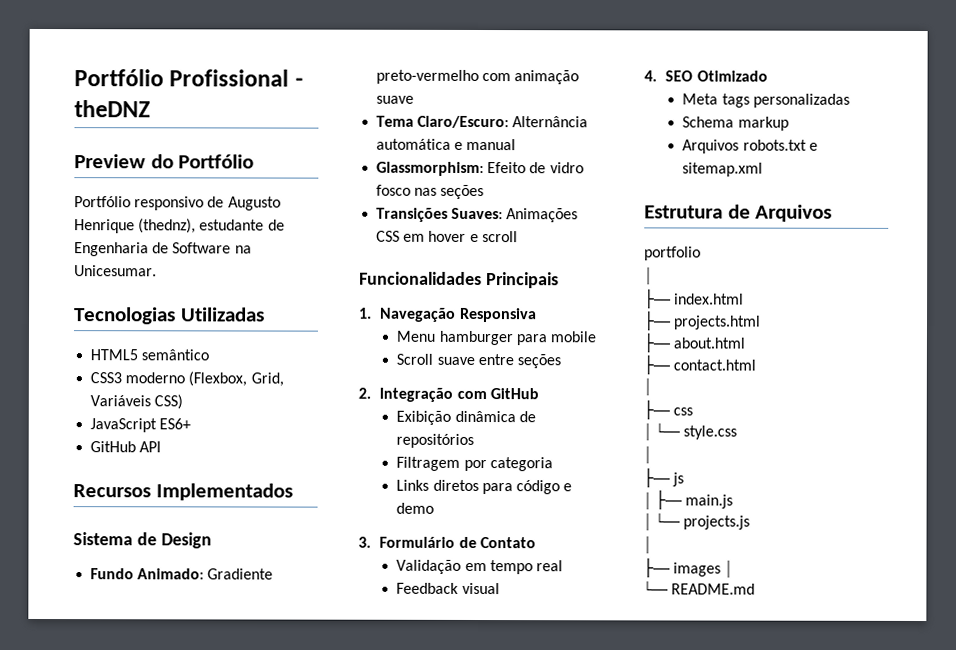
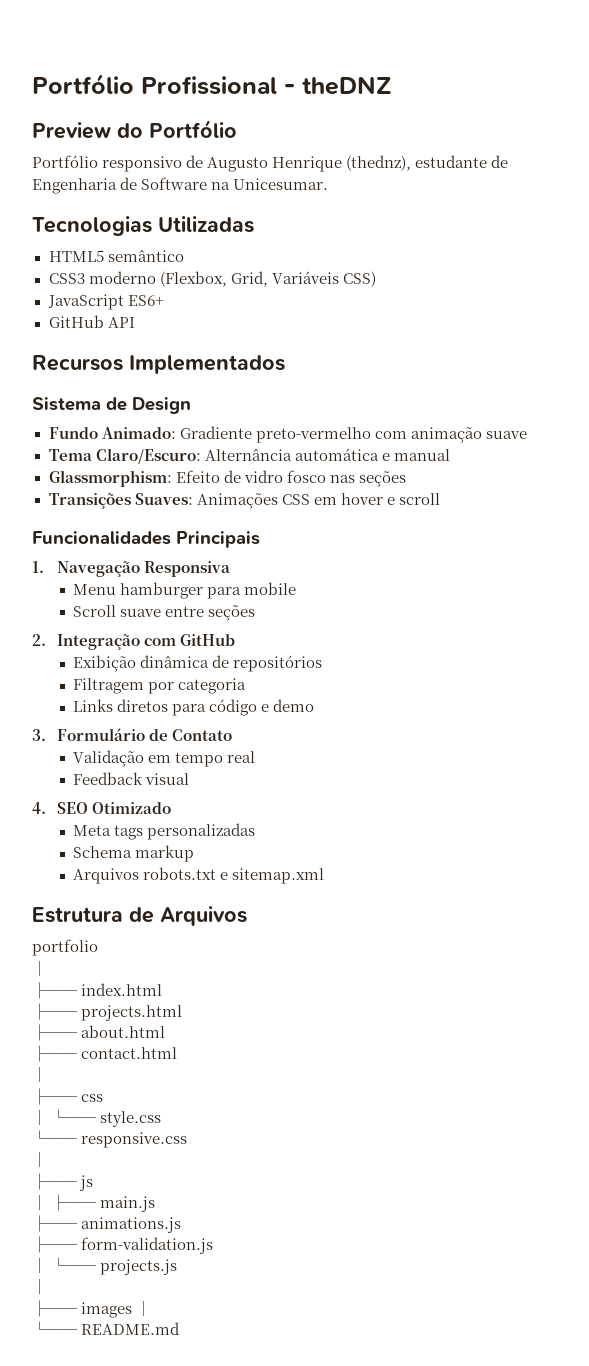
(738, 432) none -> [32,1130,188,1148] // └── responsive.css
(734, 501) none -> [32,1215,182,1233] [32,1236,214,1254] // ├── animations.js // ├── form-validation.js

